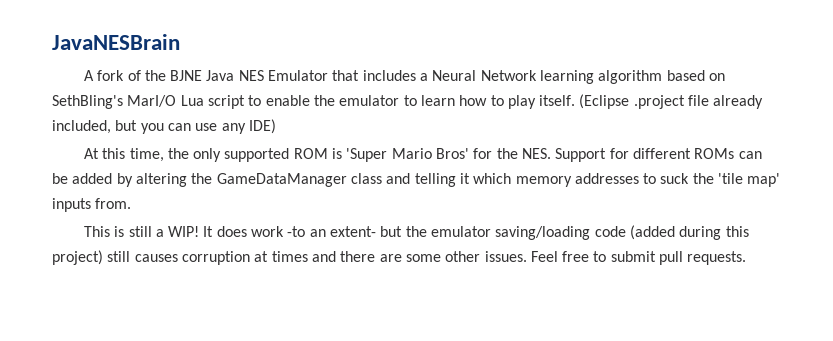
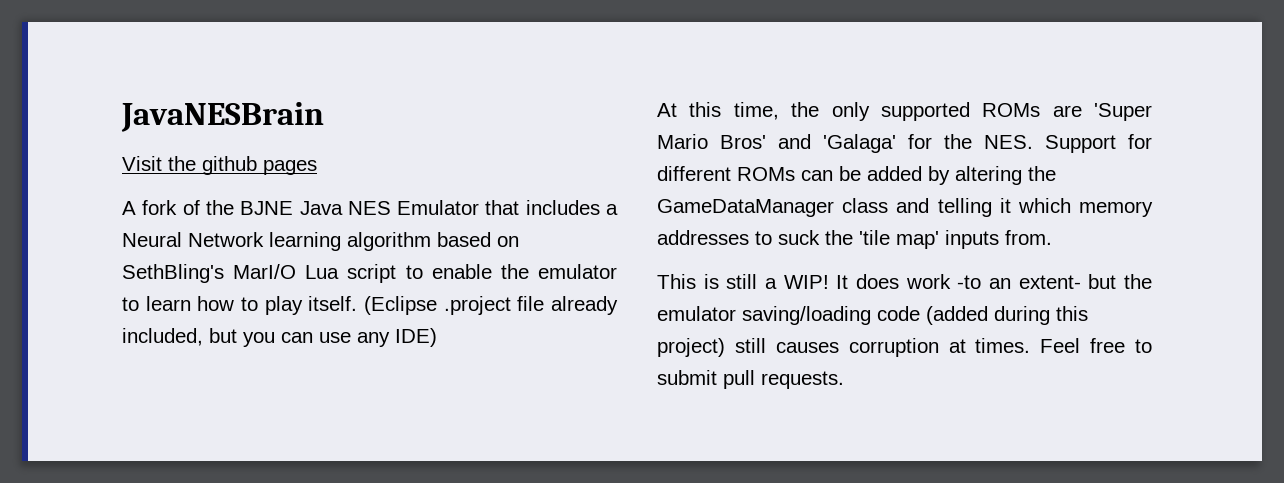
(180, 42) none -> [122,156,317,175] // Visit the github pages
[293,148,343,159] ROM is -> [982,103,1082,117] ROMs are
(470, 153) none -> [778,134,896,153] and 'Galaga'
[271,251,527,262] times and there are some other issues. -> [975,338,1031,353] times.

